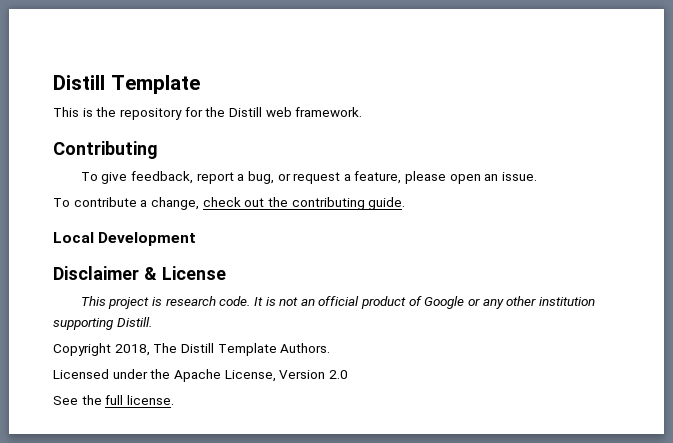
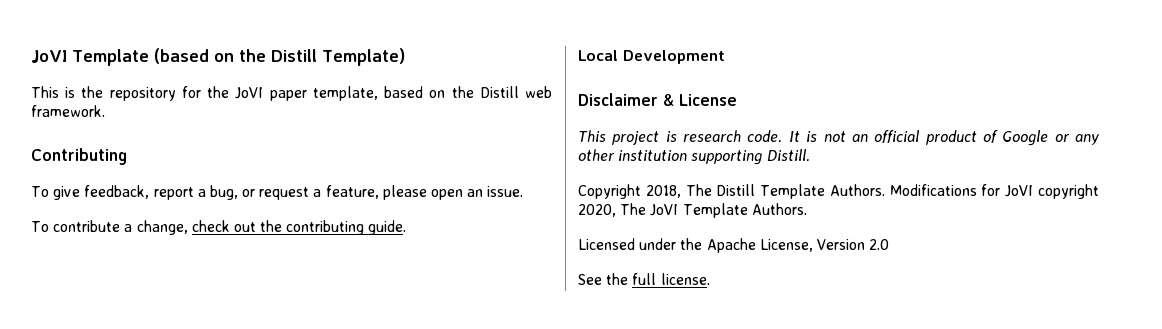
[53,75,200,94] Distill Template -> [31,48,405,66] JoVI Template (based on the Distill Template)
(226, 112) none -> [235,86,474,101] JoVI paper template, based on the
(331, 348) none -> [889,184,1099,199] [578,203,807,218] Modifications for JoVI copyright 2020, The JoVI Template Authors.

